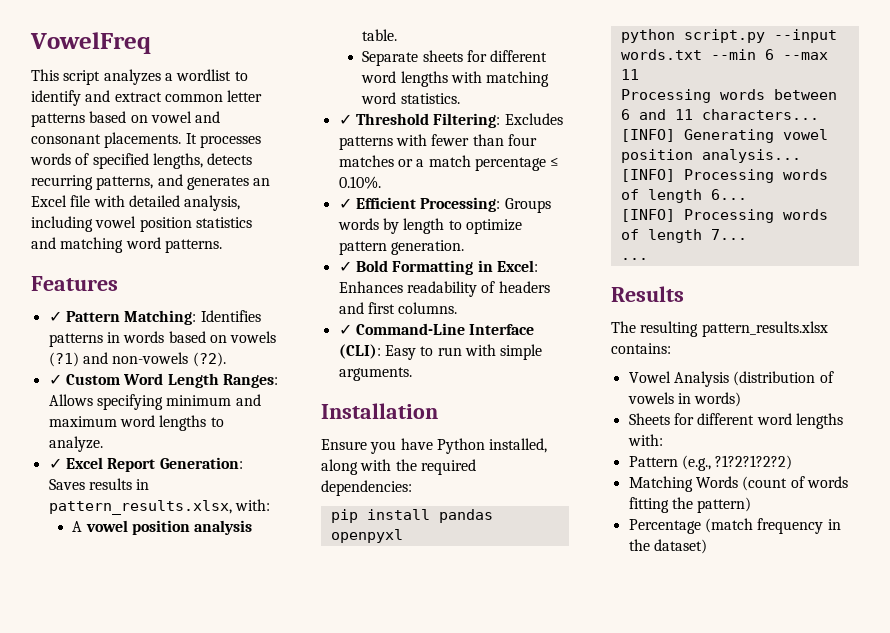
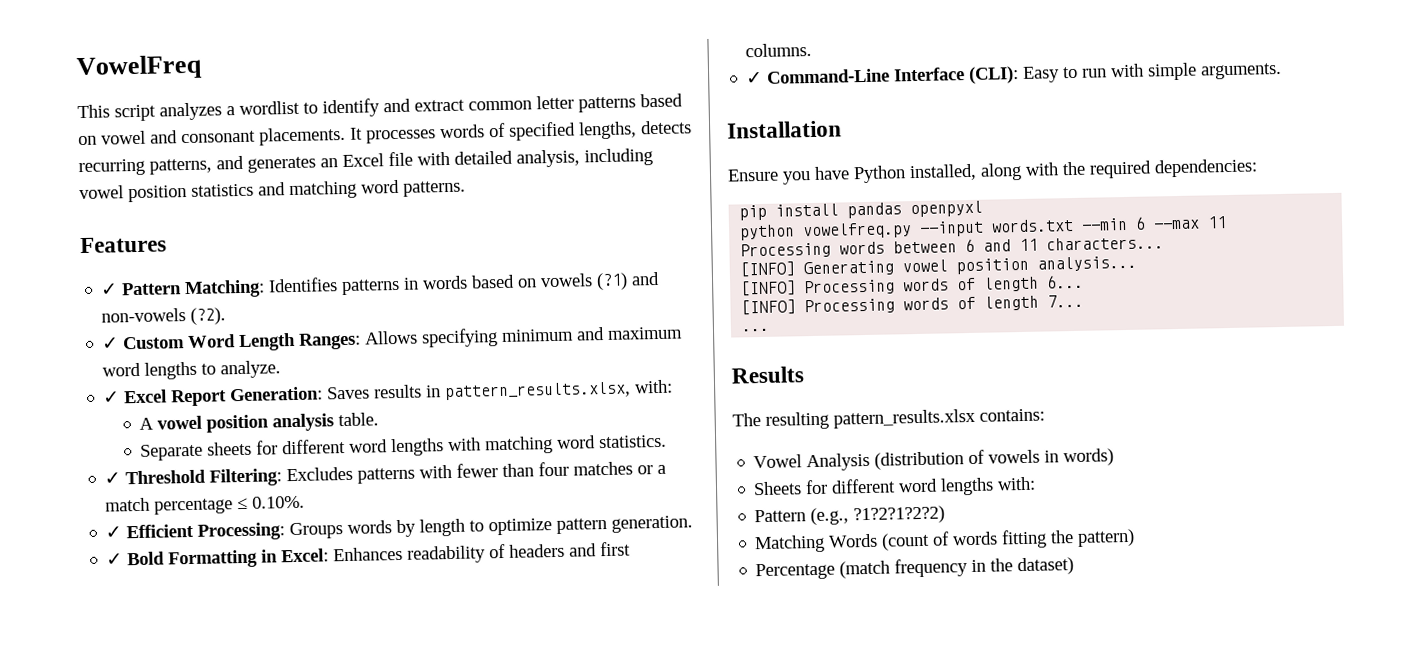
[683,29,765,43] script.py -> [802,222,913,240] vowelfreq.py

